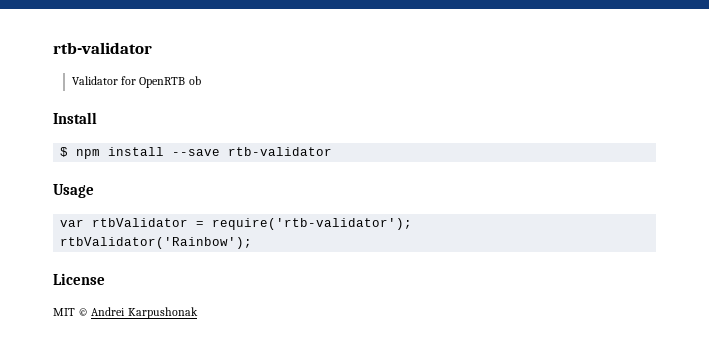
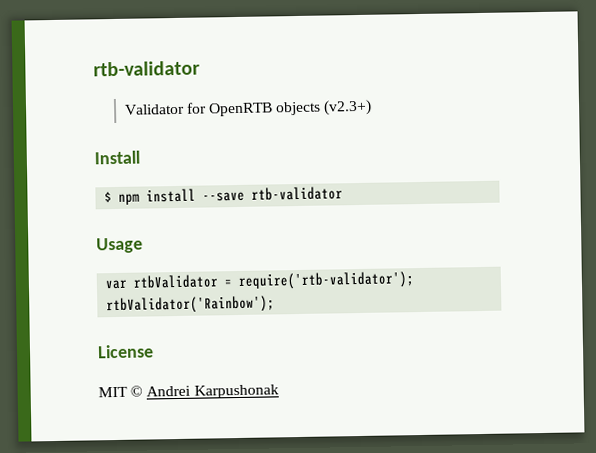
[188,76,201,85] ob -> [275,99,373,116] objects (v2.3+)

